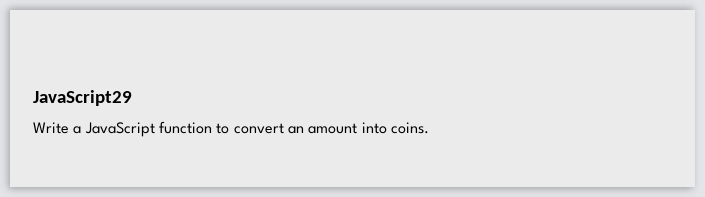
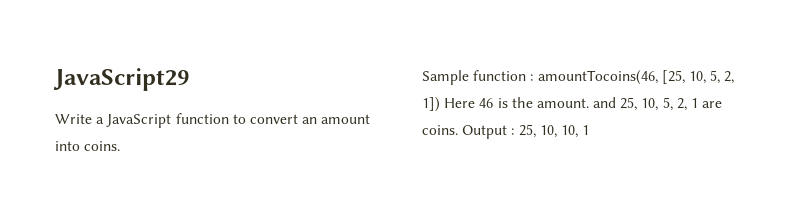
(429, 128) none -> [422,70,735,85] [422,97,723,112] [422,124,590,139] // Sample function : amountTocoins(46, [25, 10, 5, 2, 1]) Here 46 is the amount. and 25, 10, 5, 2, 1 are coins. Output : 25, 10, 10, 1

